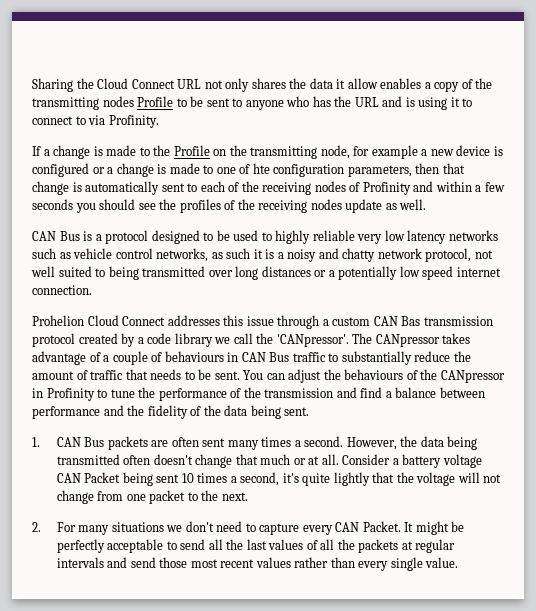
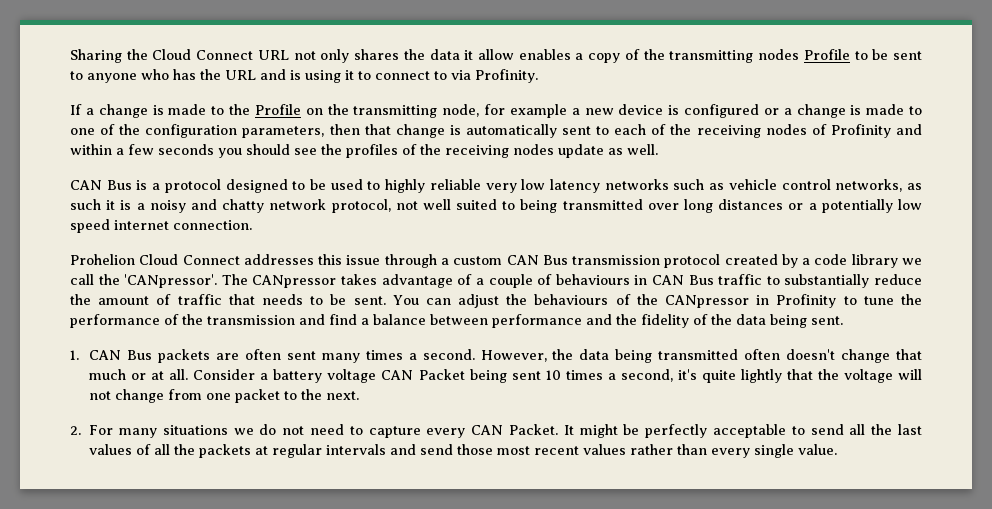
[252,163,270,174] hte -> [119,124,141,135] the
[401,316,421,326] Bas -> [542,255,568,265] Bus
[185,521,214,532] don't -> [259,424,305,435] do not

